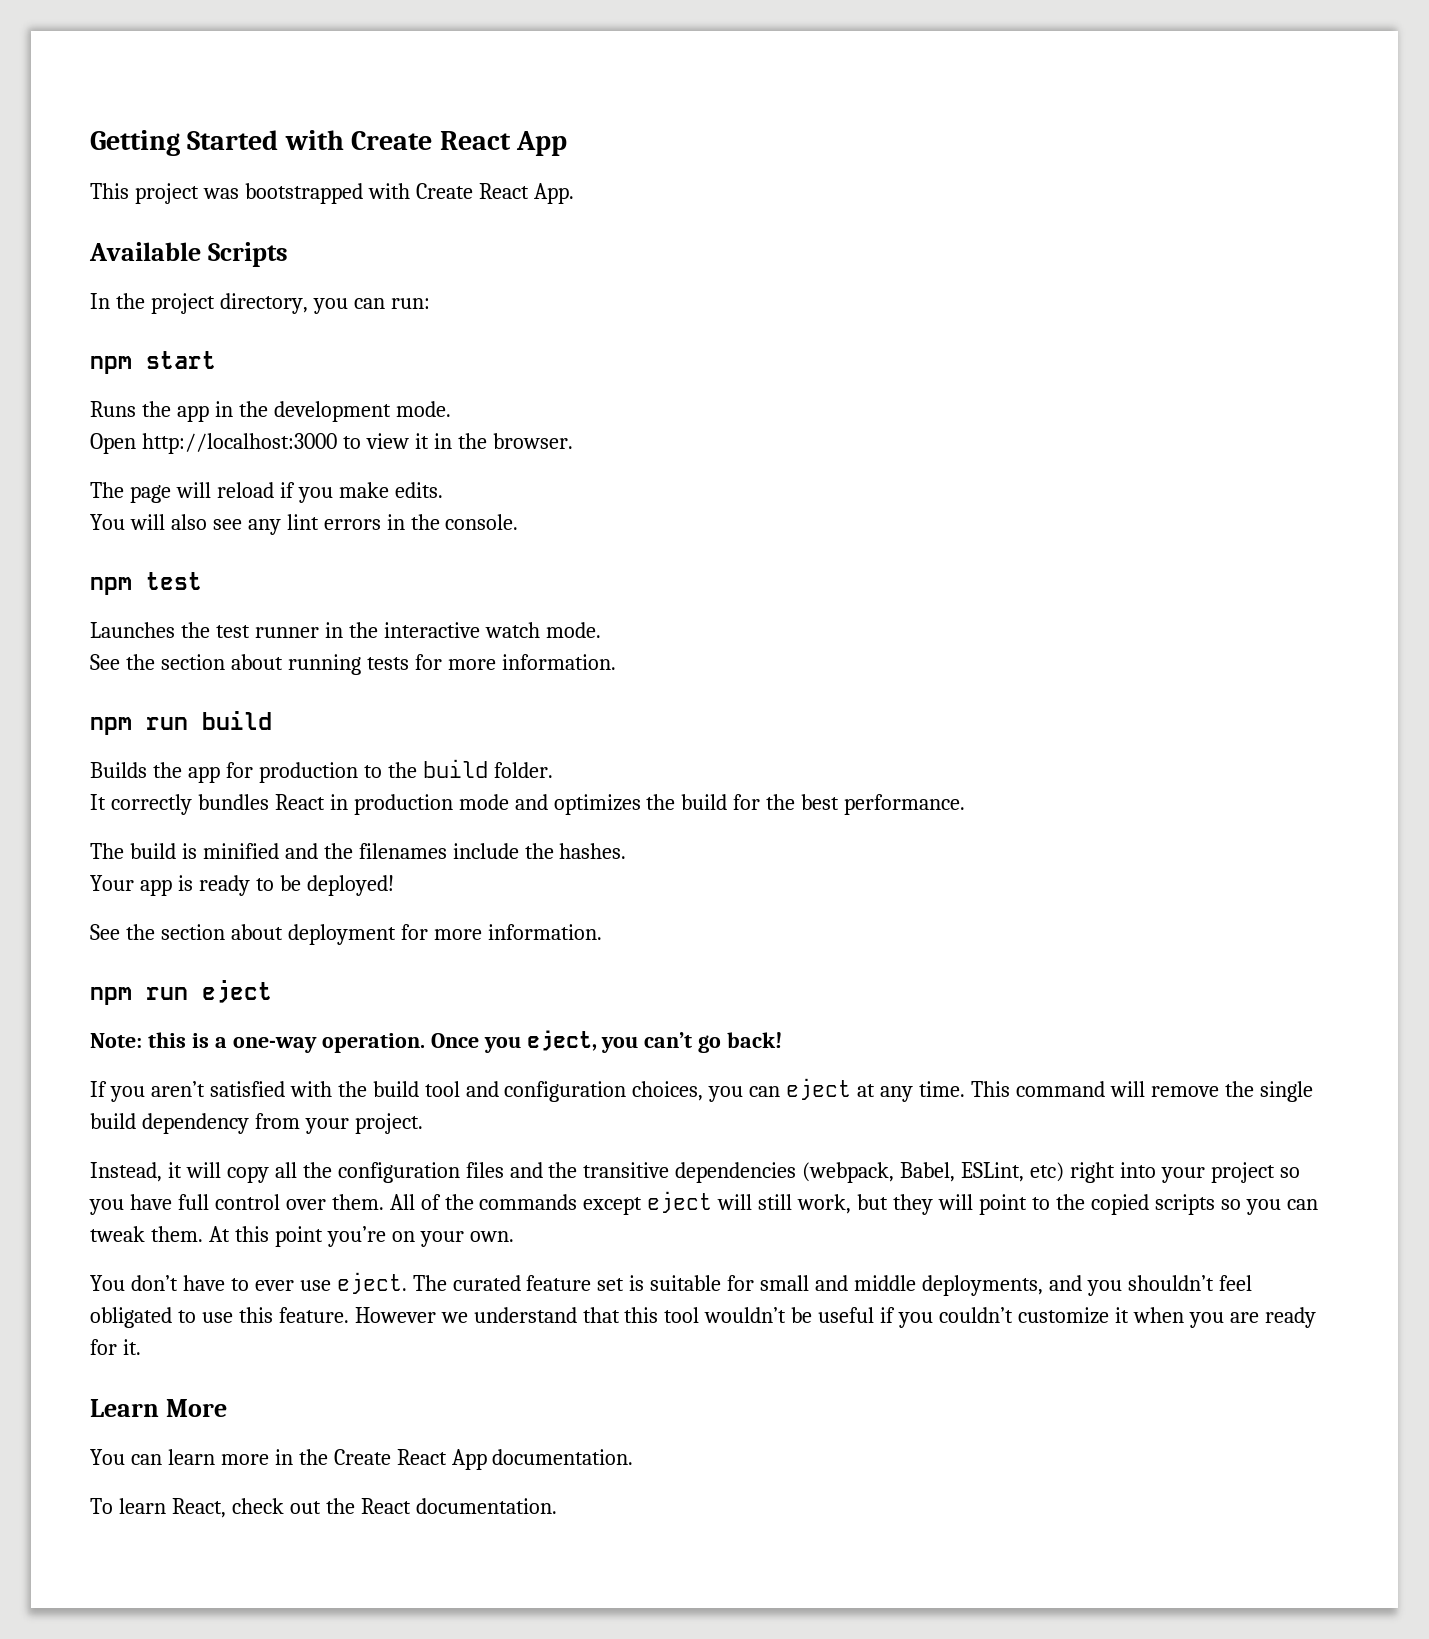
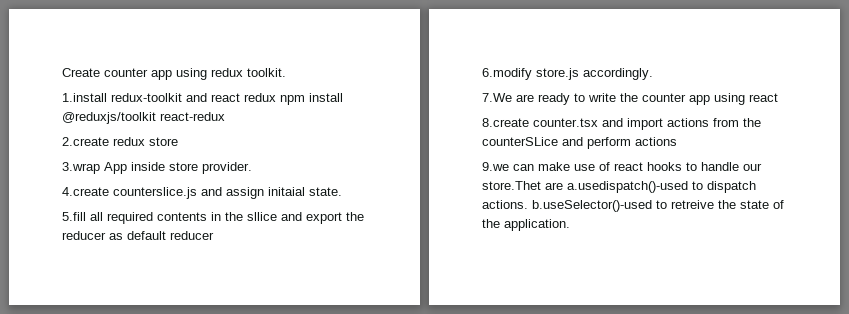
[90,130,568,156] [90,183,574,204] [89,242,288,267] [90,293,430,314] [90,351,216,374] [90,401,451,422] [90,433,573,454] [90,482,443,503] [90,514,519,535] [90,572,202,595] [90,622,601,638] [90,654,616,675] [90,711,272,735] [90,759,553,783] [90,794,966,815] [90,843,627,859] [90,875,394,896] [90,924,602,945] [90,980,272,1005] [90,1030,783,1053] [90,1078,1313,1102] [90,1113,423,1134] [90,1162,1300,1183] [89,1191,1318,1215] [90,1226,514,1247] [90,1272,1252,1296] [90,1307,1316,1328] [90,1339,141,1355] [90,1399,227,1417] [90,1449,634,1470] [90,1498,557,1518] Getting Started with Create React App // This project was bootstrapped with Create React App. // Available Scripts // In the project directory, you can run: // npm start // Runs the app in the development mode. // Open http://localhost:3000 to view it in the browser. // The page will reload if you make edits. // You will also see any lint errors in the console. // npm test // Launches the test runner in the interactive watch mode. // See the section about running tests for more information. // npm run build // Builds the app for production to the build folder. // It correctly bundles React in production mode and optimizes the build for the best performance. // The build is minified and the filenames include the hashes. // Your app is ready to be deployed! // See the section about deployment for more information. // npm run eject // Note: this is a one-way operation. Once you eject, you can’t go back! // If you aren’t satisfied with the build tool and configuration choices, you can eject at any time. This command will remove the single build dependency from your project. // Instead, it will copy all the configuration files and the transitive dependencies (webpack, Babel, ESLint, etc) right into your project so you have full control over them. All of the commands except eject will still work, but they will point to the copied scripts so you can tweak them. At this point you’re on your own. // You don’t have to ever use eject. The curated feature set is suitable for small and middle deployments, and you shouldn’t feel obligated to use this feature. However we understand that this tool wouldn’t be useful if you couldn’t customize it when you are ready for it. // Learn More // You can learn more in the Create React App documentation. // To learn React, check out the React documentation. -> [62,68,286,80] [62,93,343,105] [62,112,225,124] [62,137,178,146] [62,162,252,174] [62,187,342,199] [62,212,364,224] [62,231,214,240] [482,68,653,80] [482,93,778,105] [482,118,761,130] [482,137,677,149] [482,162,762,171] [482,181,756,193] [482,200,784,212] [482,219,570,231] Create counter app using redux toolkit. // 1.install redux-toolkit and react redux npm install @reduxjs/toolkit react-redux // 2.create redux store // 3.wrap App inside store provider. // 4.create counterslice.js and assign initaial state. // 5.fill all required contents in the sllice and export the reducer as default reducer // 6.modify store.js accordingly. // 7.We are ready to write the counter app using react // 8.create counter.tsx and import actions from the counterSLice and perform actions // 9.we can make use of react hooks to handle our store.Thet are a.usedispatch()-used to dispatch actions. b.useSelector()-used to retreive the state of the application.

